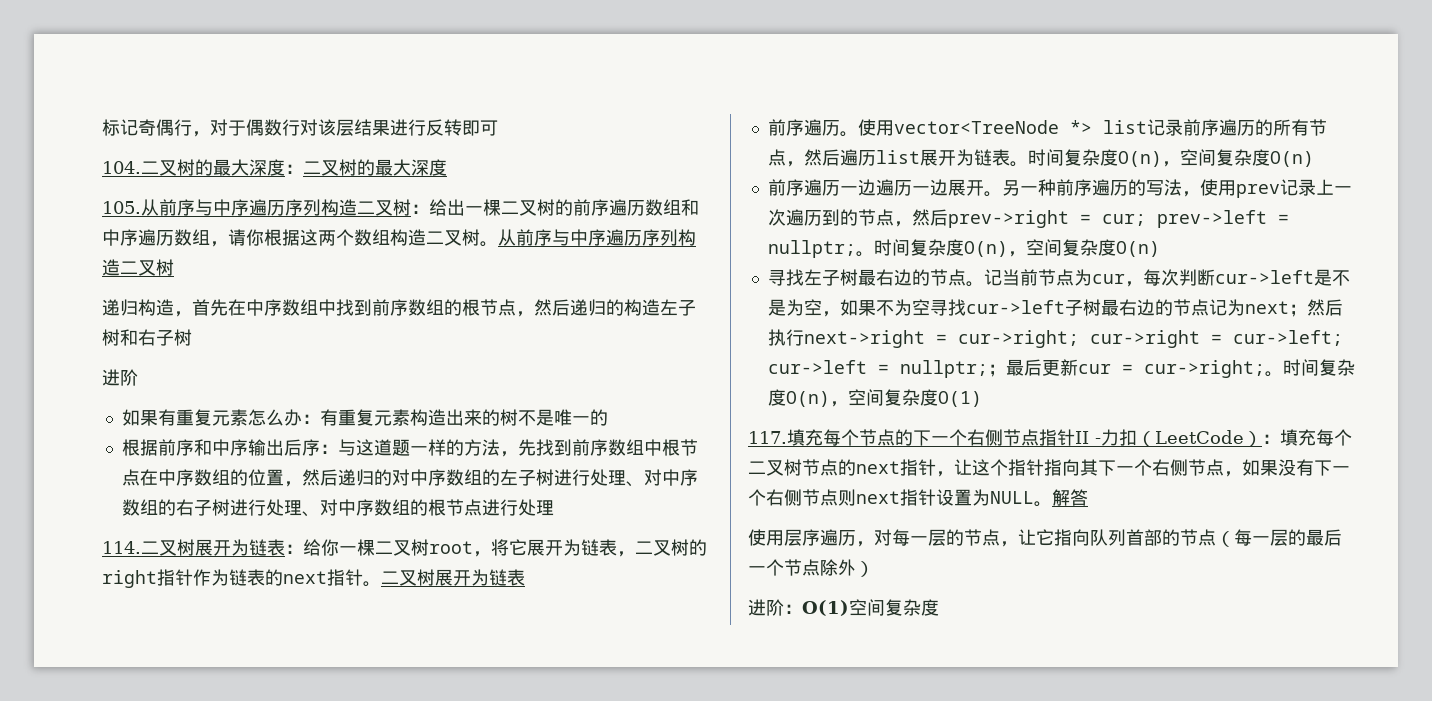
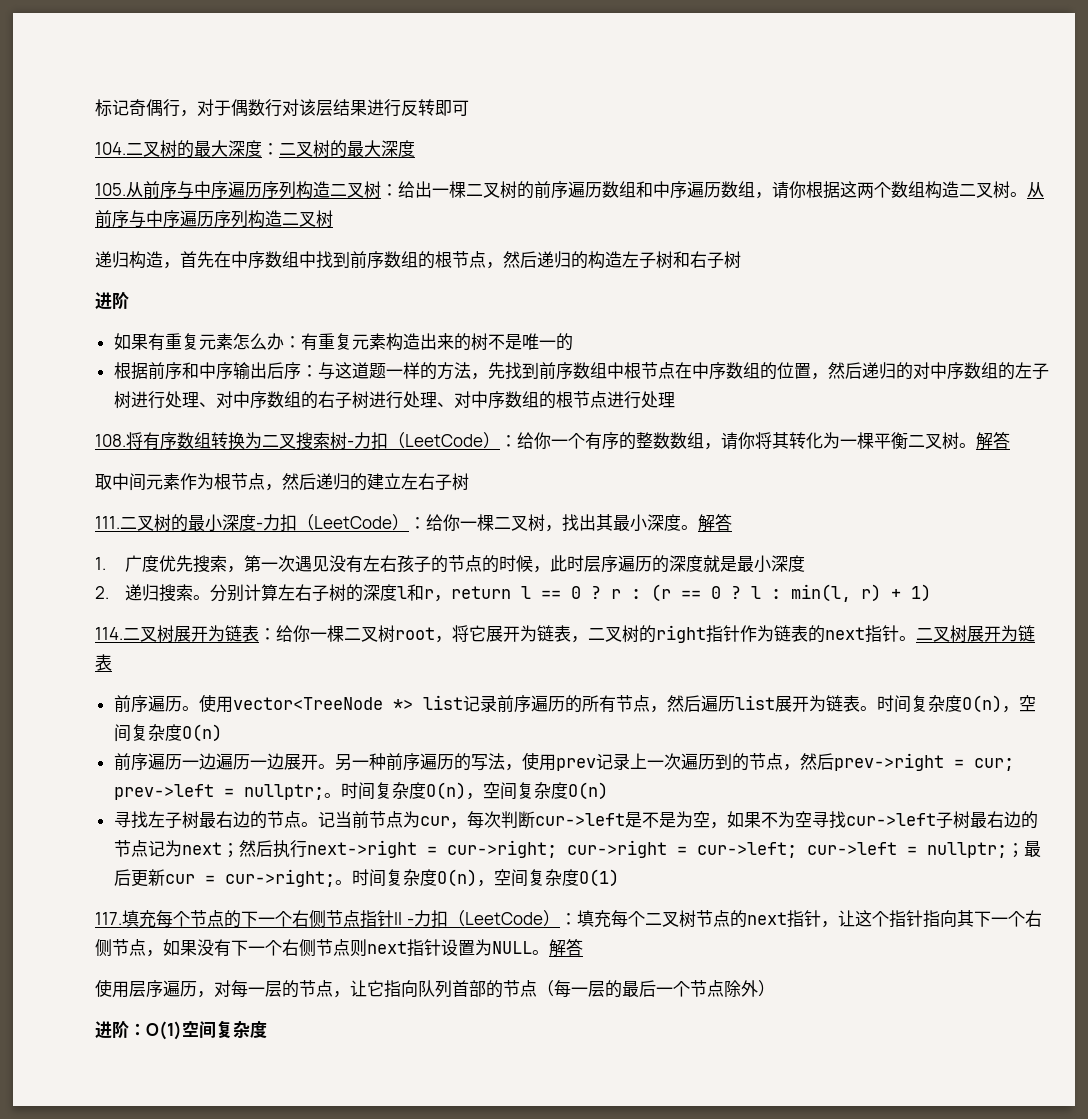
(554, 508) none -> [95,431,1010,450] [95,473,469,491] [95,513,732,532] [95,555,806,573] [95,584,932,602] // 108.将有序数组转换为二叉搜索树-力扣（LeetCode）：给你一个有序的整数数组，请你将其转化为一棵平衡二叉树。解答 // 取中间元素作为根节点，然后递归的建立左右子树 // 111.二叉树的最小深度-力扣（LeetCode）：给你一棵二叉树，找出其最小深度。解答 // 1.广度优先搜索，第一次遇见没有左右孩子的节点的时候，此时层序遍历的深度就是最小深度 // 2.递归搜索。分别计算左右子树的深度l和r，return l == 0 ? r : (r == 0 ? l : min(l, r) + 1)

